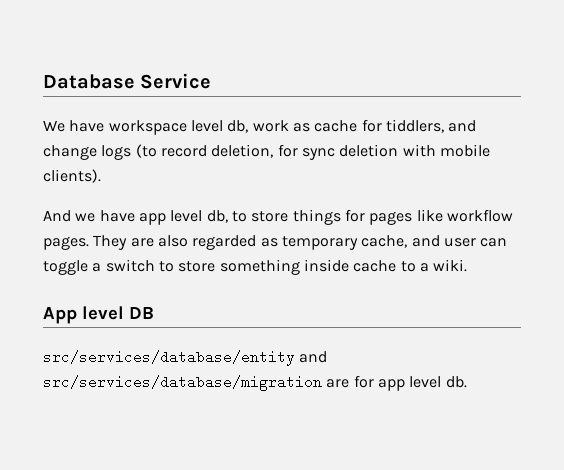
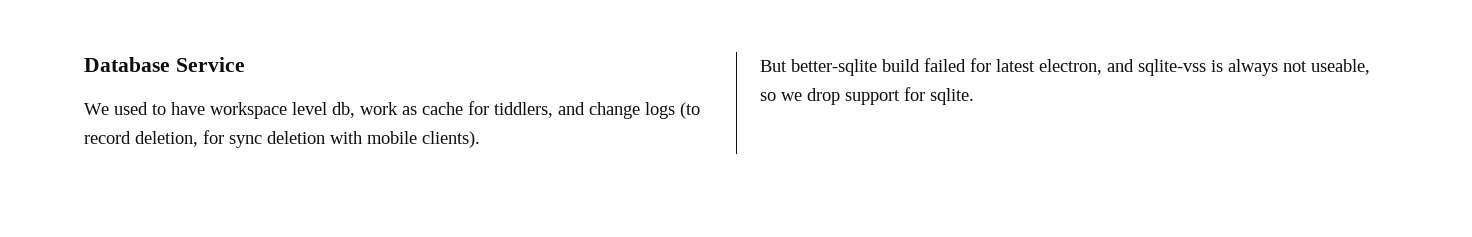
(65, 126) none -> [114,102,166,115] used to
[43,209,513,225] [43,235,508,250] [43,259,468,275] [43,306,154,324] [43,350,328,366] [43,375,467,391] And we have app level db, to store things for pages like workflow pages. They are also regarded as temporary cache, and user can toggle a switch to store something inside cache to a wiki. // App level DB // src/services/database/entity and src/services/database/migration are for app level db. -> [760,58,1370,76] [760,87,974,105] But better-sqlite build failed for latest electron, and sqlite-vss is always not useable, so we drop support for sqlite.

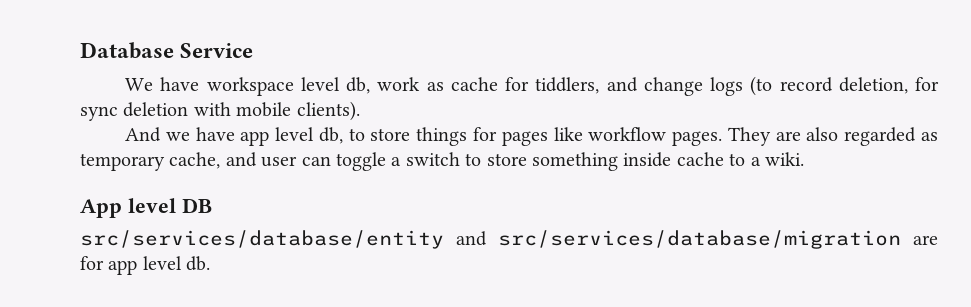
[114,102,166,115] used to -> (154, 84) none
[760,58,1370,76] [760,87,974,105] But better-sqlite build failed for latest electron, and sqlite-vss is always not useable, so we drop support for sqlite. -> [125,127,939,146] [80,152,804,171] [80,198,212,218] [80,230,938,249] [80,256,211,275] And we have app level db, to store things for pages like workflow pages. They are also regarded as temporary cache, and user can toggle a switch to store something inside cache to a wiki. // App level DB // src/services/database/entity and src/services/database/migration are for app level db.

